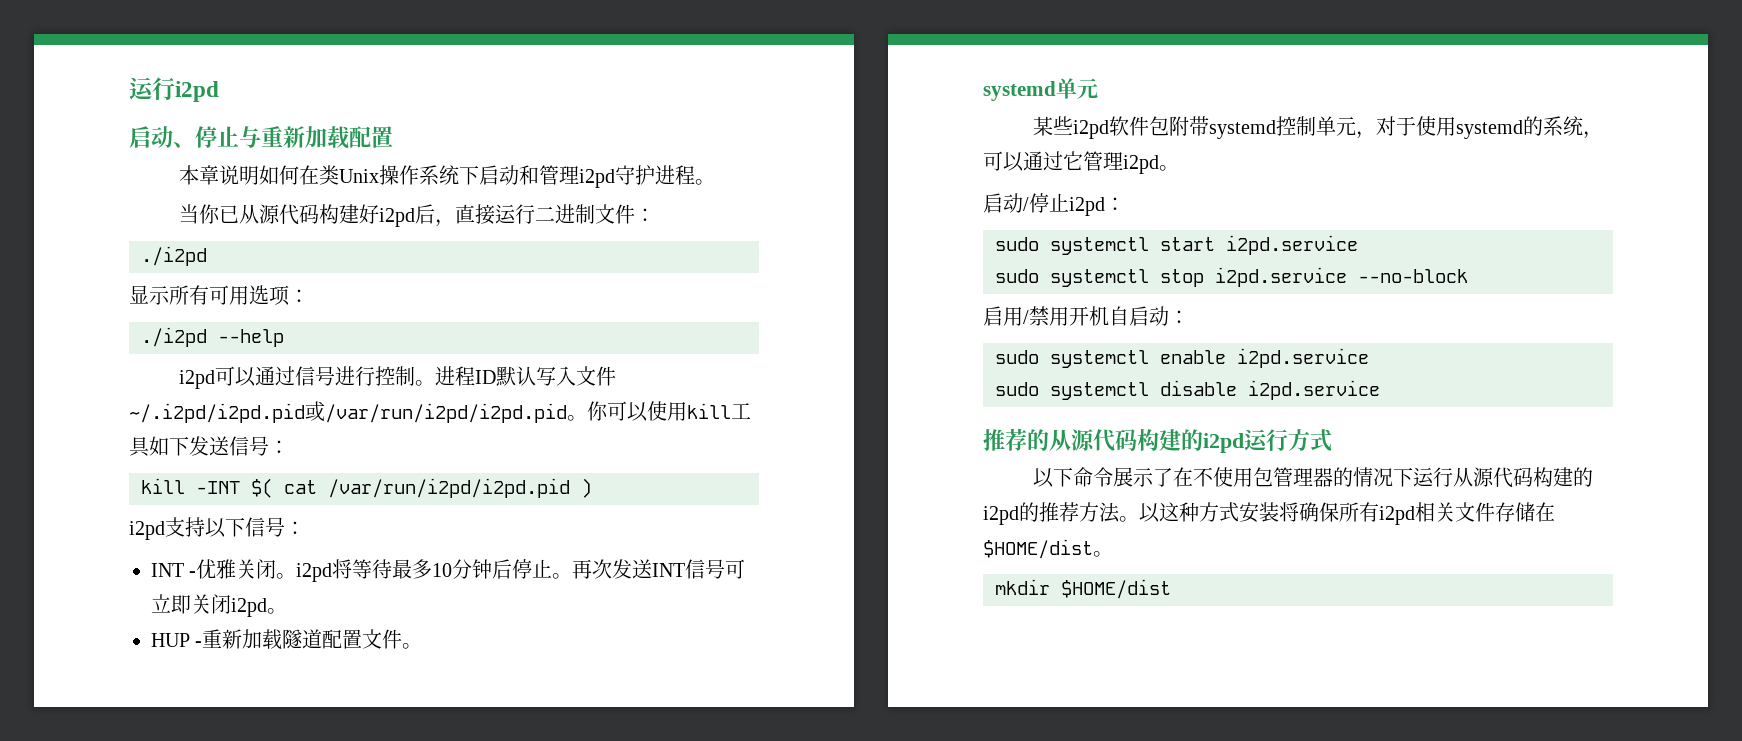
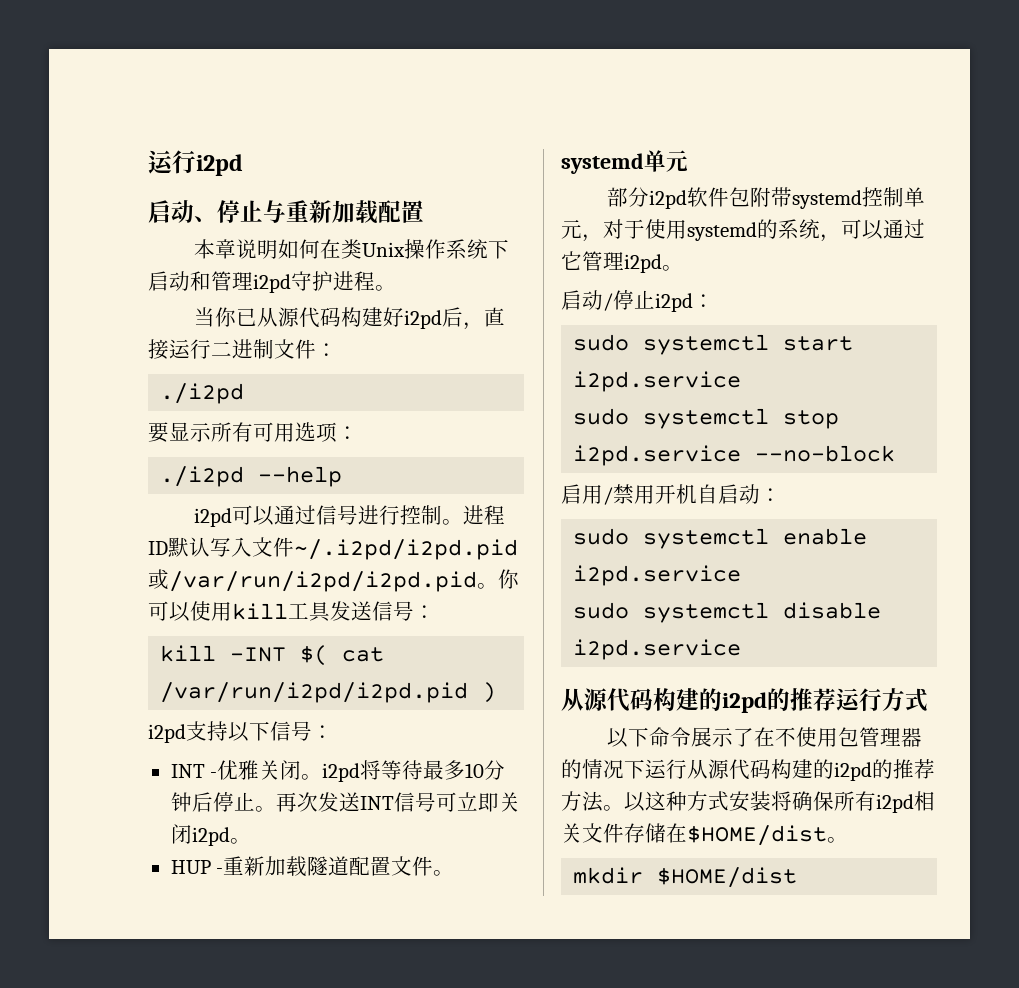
(207, 256) none -> [148,422,169,443] 要
[149,436,189,456] 如下 -> (331, 612) none
[1033,116,1074,136] 某些 -> [607,187,650,207] 部分
[983,428,1244,453] 推荐的从源代码构建的i2pd -> [561,688,836,713] 从源代码构建的i2pd的推荐

